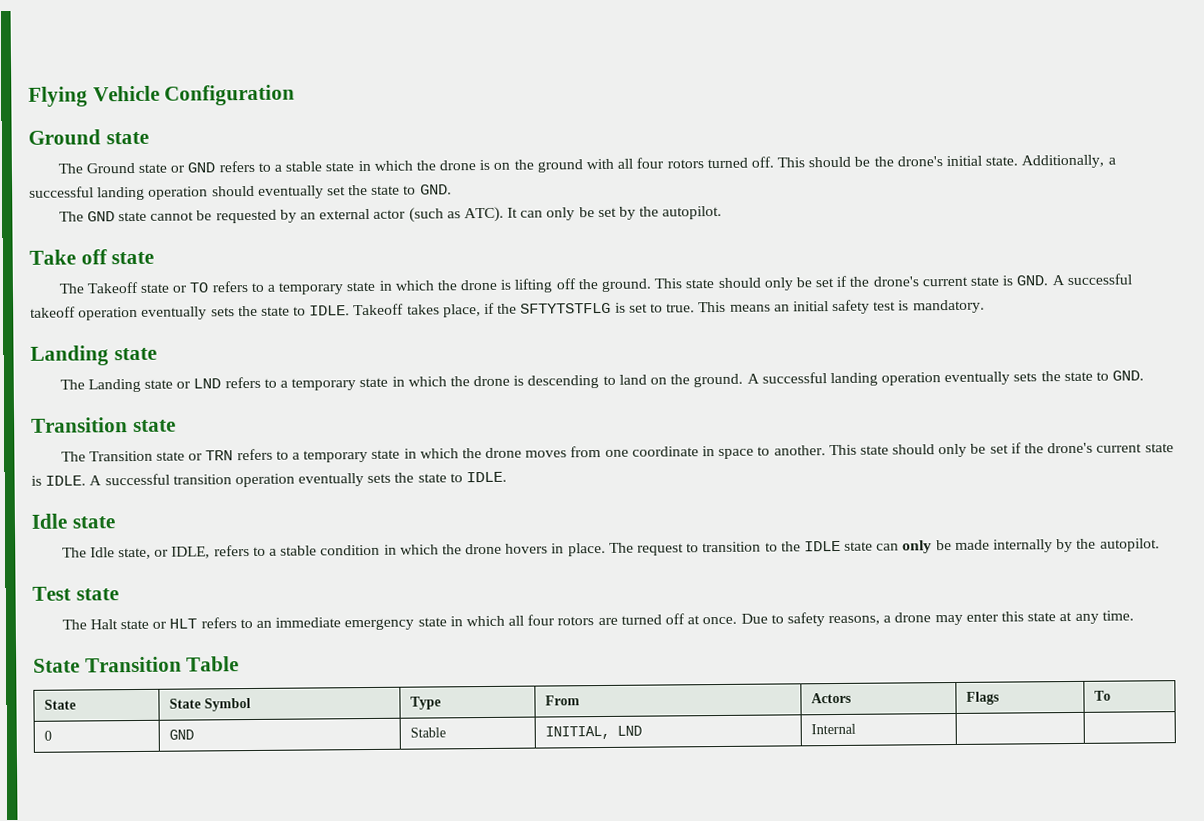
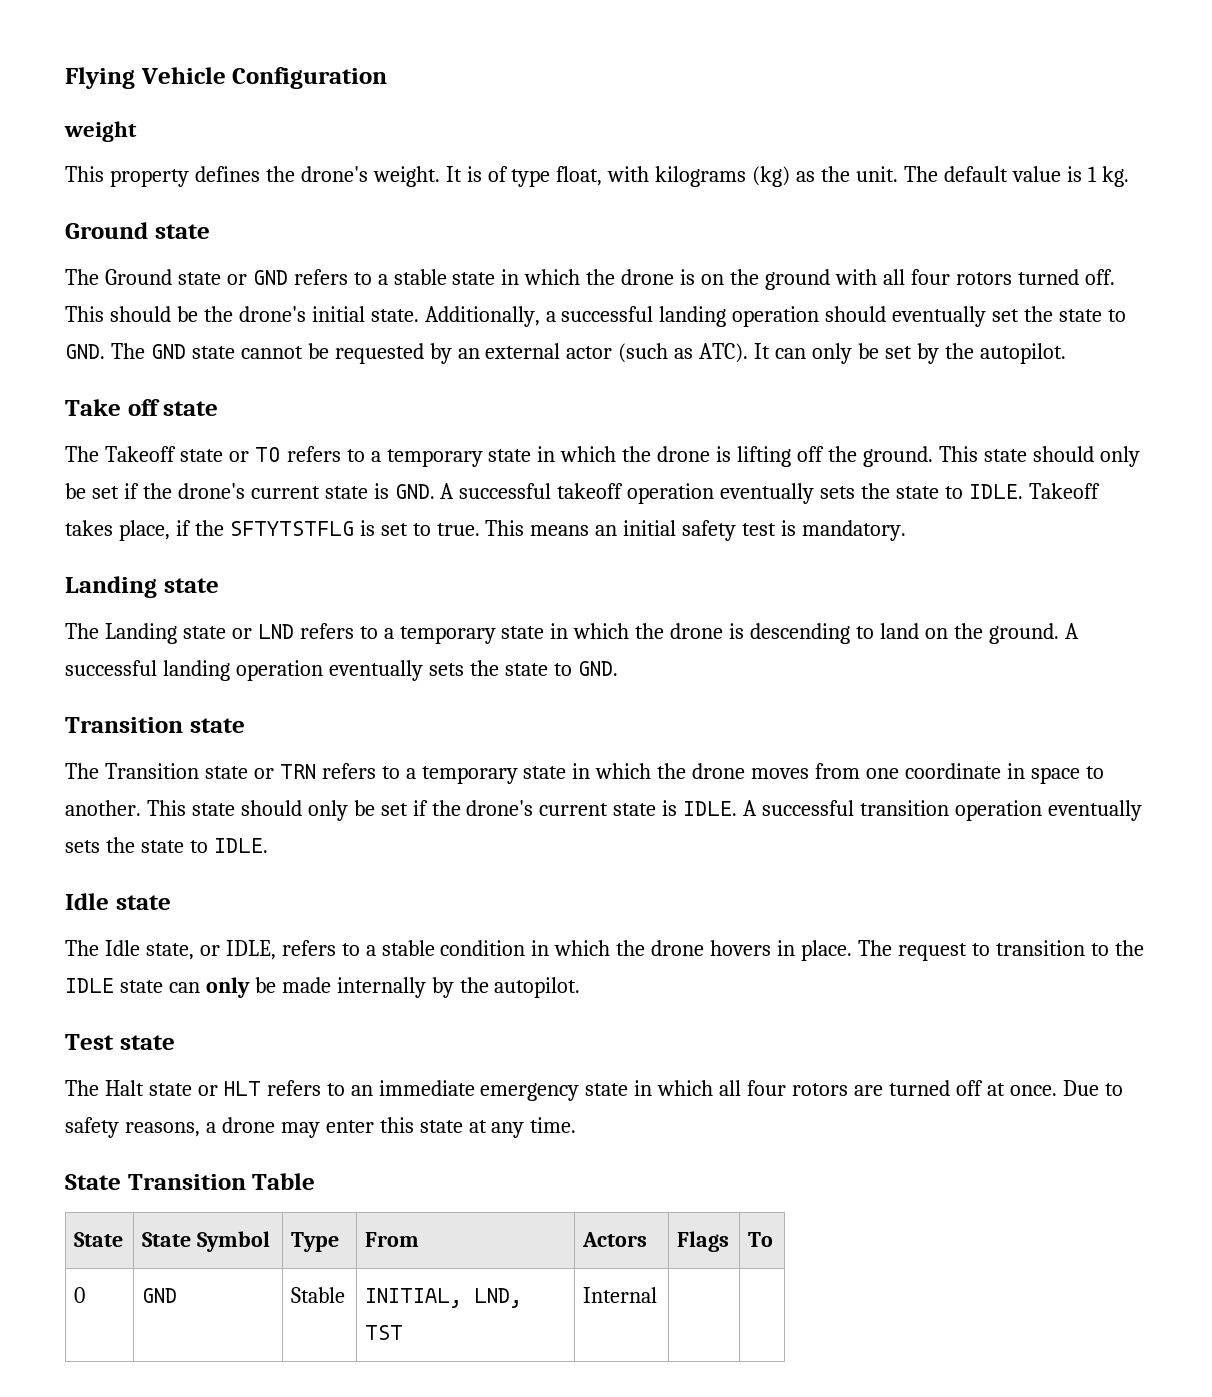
(296, 95) none -> [64,121,137,142] [65,166,1129,187] // weight // This property defines the drone's weight. It is of type float, with kilograms (kg) as the unit. The default value is 1 kg.
(452, 189) // -> (105, 351) none
[617,725,643,736] LND -> [474,1288,523,1308] [365,1325,404,1340] LND, TST

